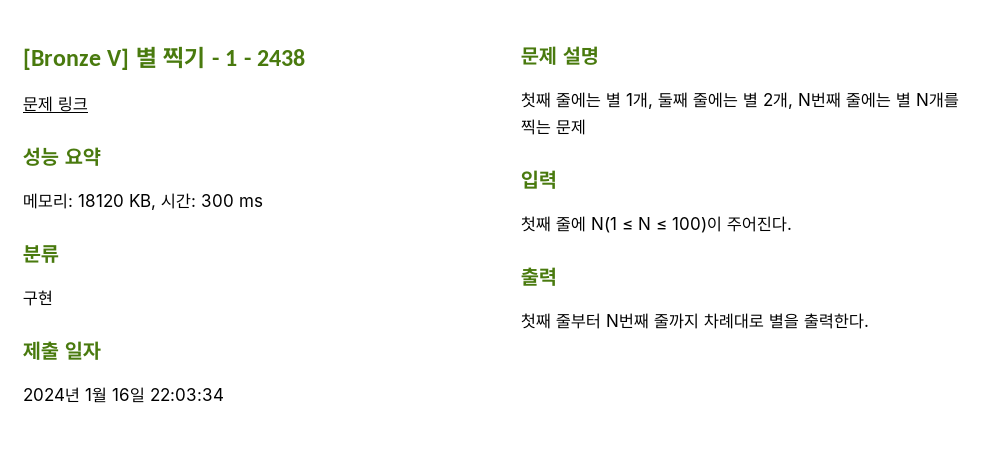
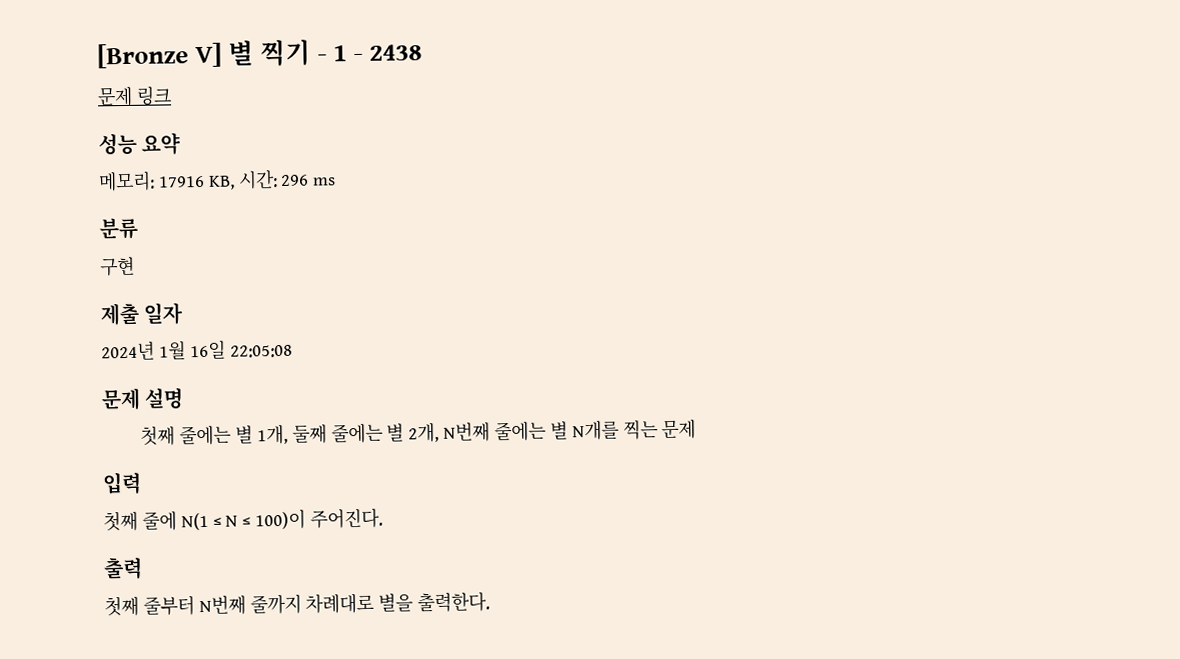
[78,194,124,207] 18120 -> [157,175,205,188] 17916
[201,194,234,207] 300 -> [280,174,310,186] 296
[150,388,224,401] 22:03:34 -> [229,344,293,358] 22:05:08

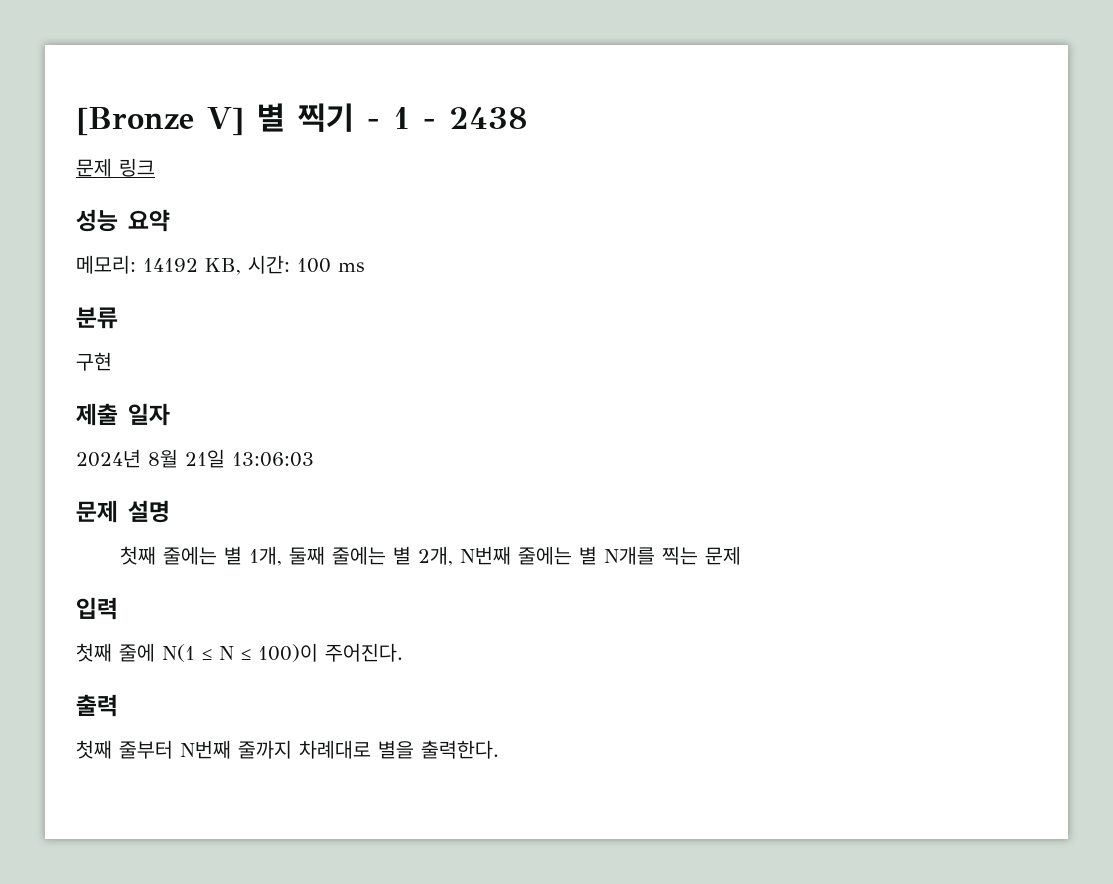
[157,175,205,188] 17916 -> [143,258,198,272] 14192
[280,174,310,186] 296 -> [297,258,331,273] 100
[158,340,293,360] 1월 16일 22:05:08 -> [148,449,314,468] 8월 21일 13:06:03

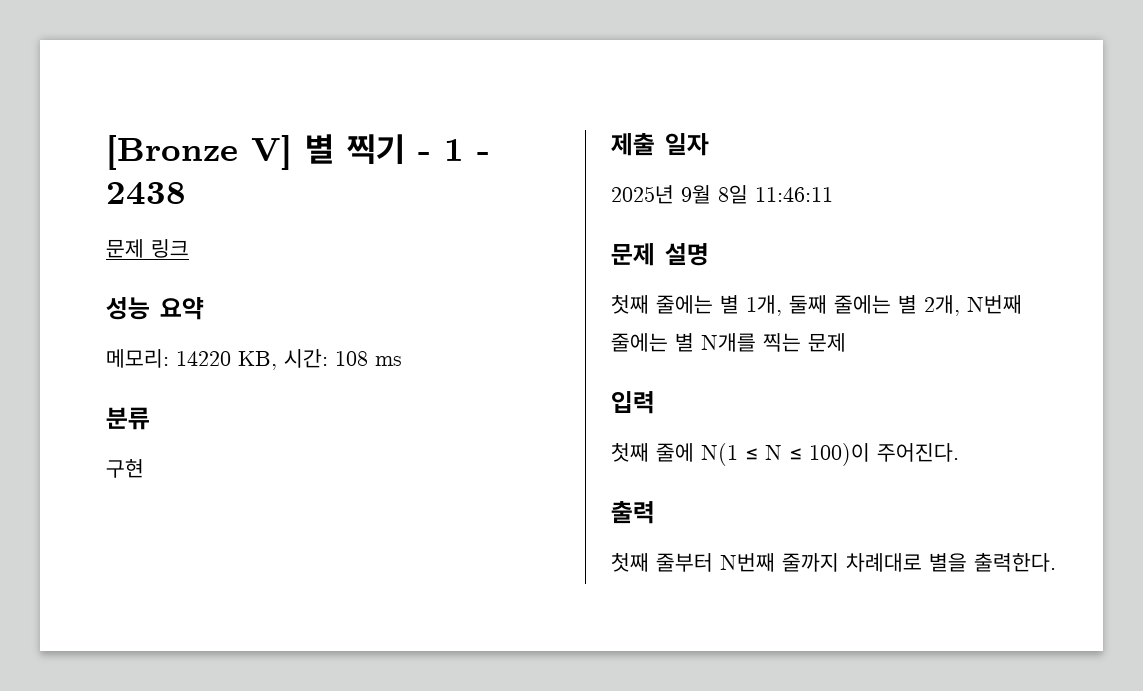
[143,258,198,272] 14192 -> [176,351,231,366] 14220
[297,258,331,273] 100 -> [335,351,368,366] 108
[76,449,314,468] 2024년 8월 21일 13:06:03 -> [611,185,833,204] 2025년 9월 8일 11:46:11

